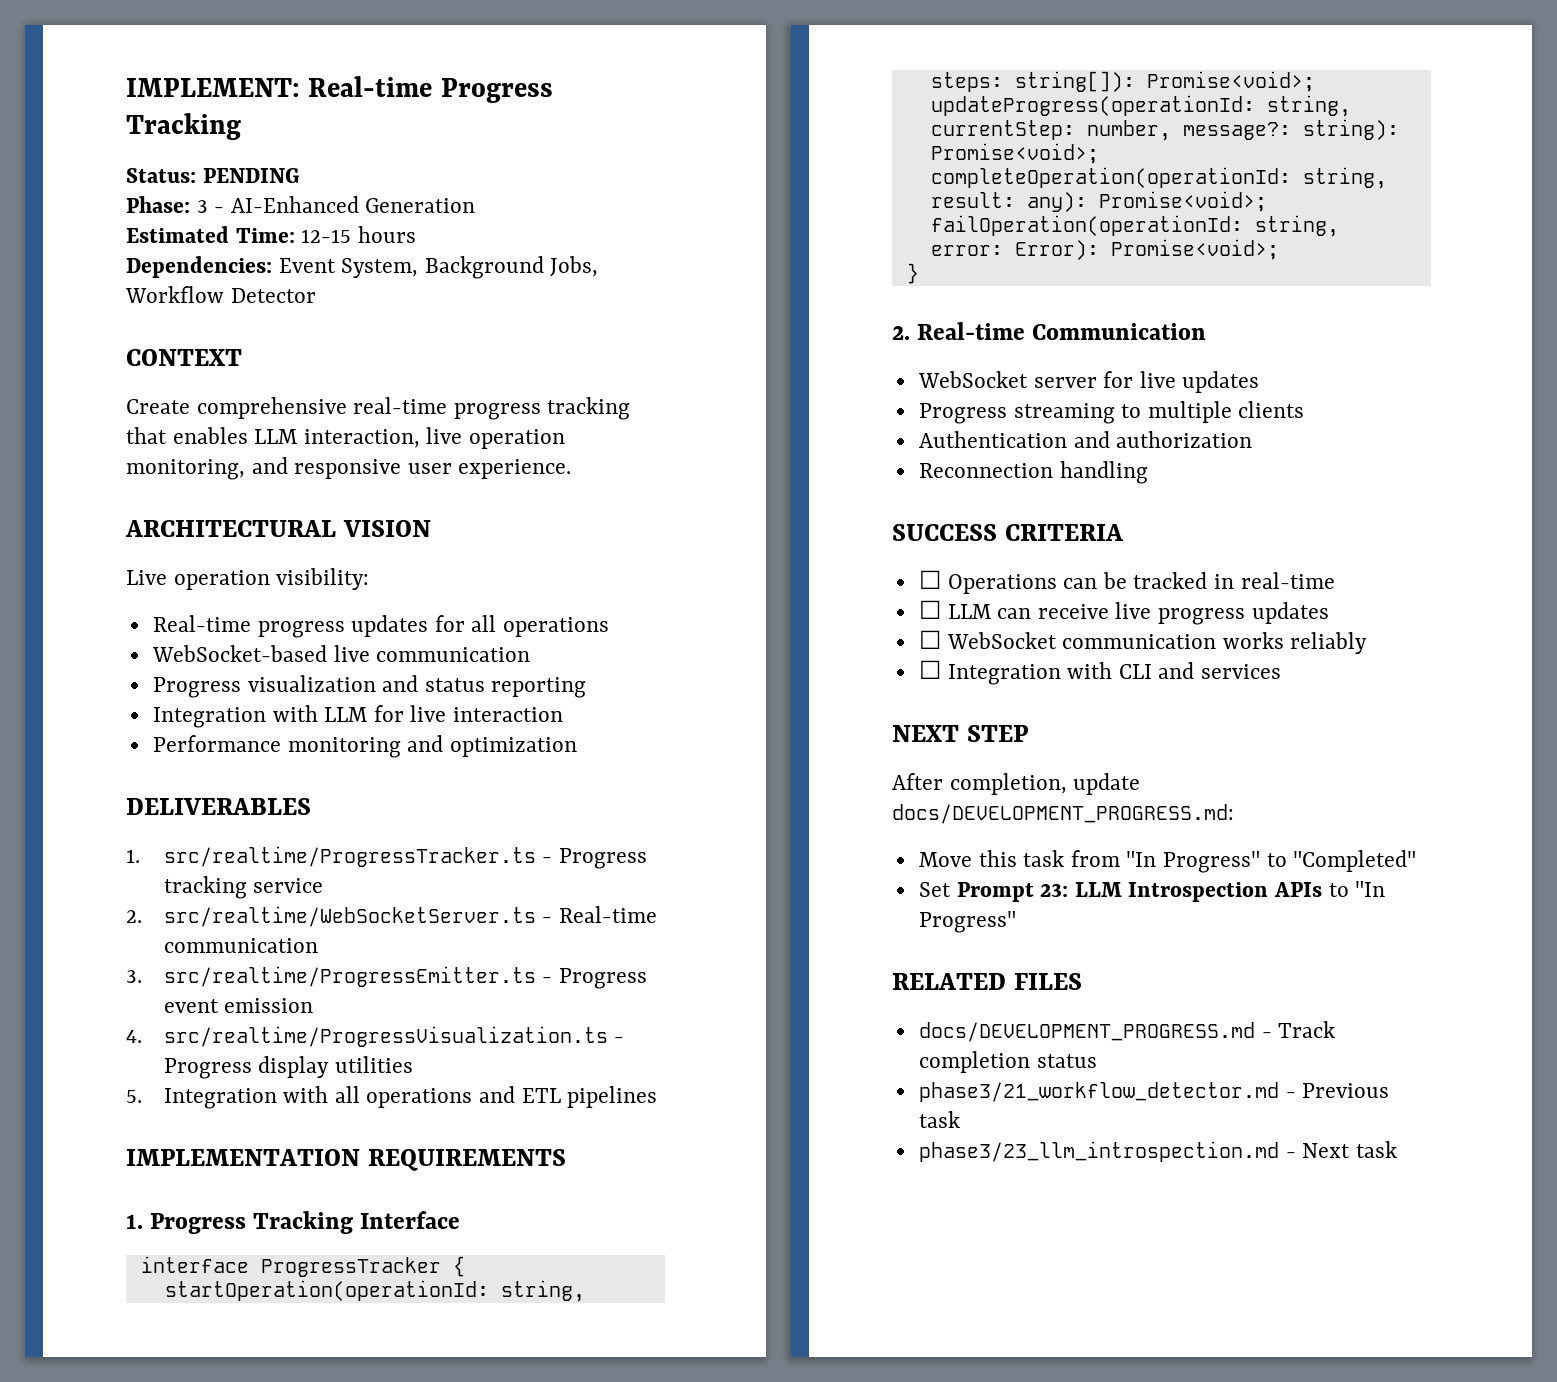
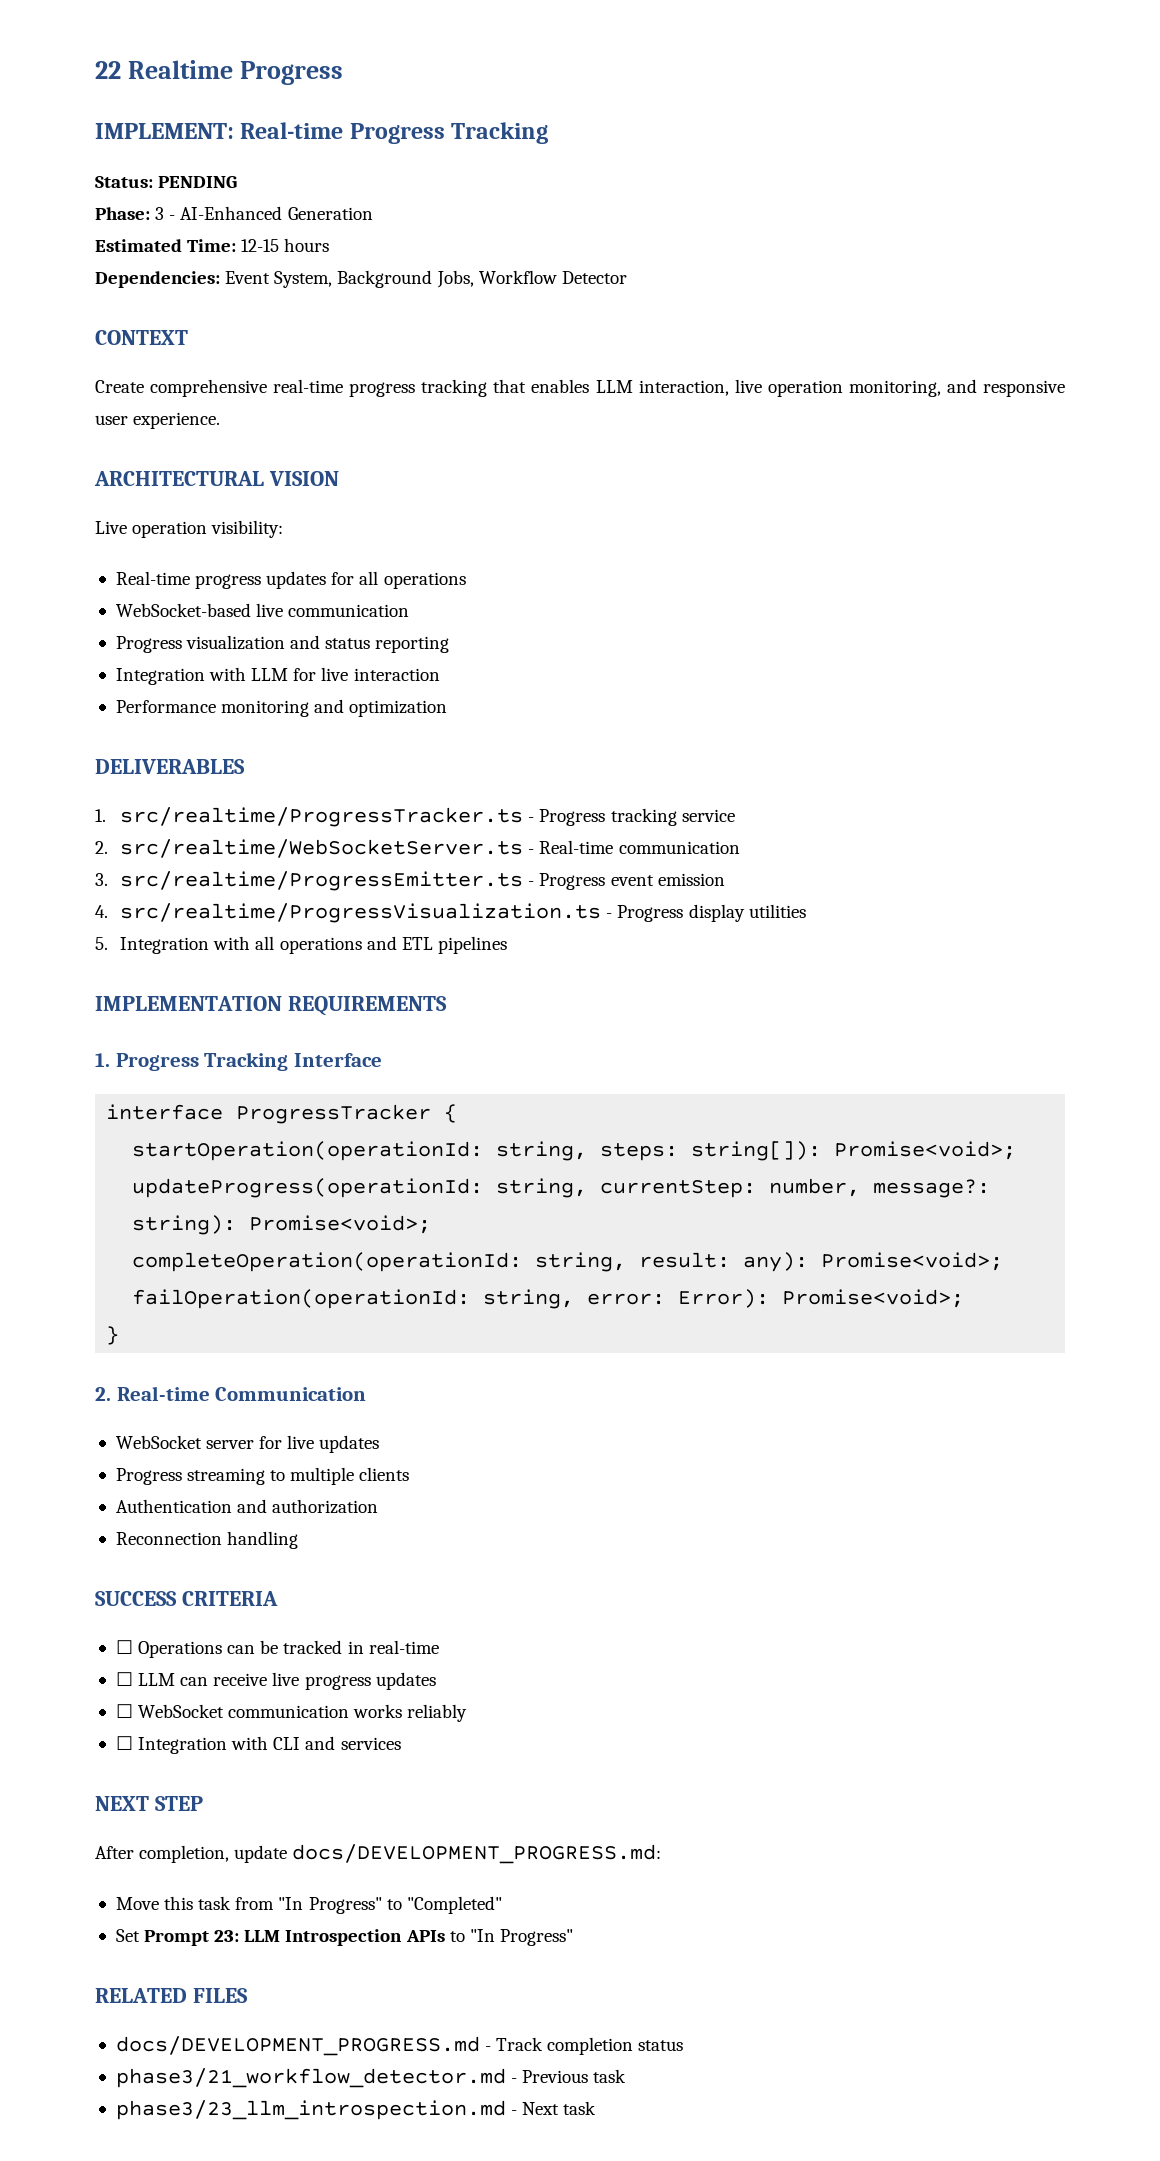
(126, 87) none -> [95,60,344,85] 22 Realtime Progress //

